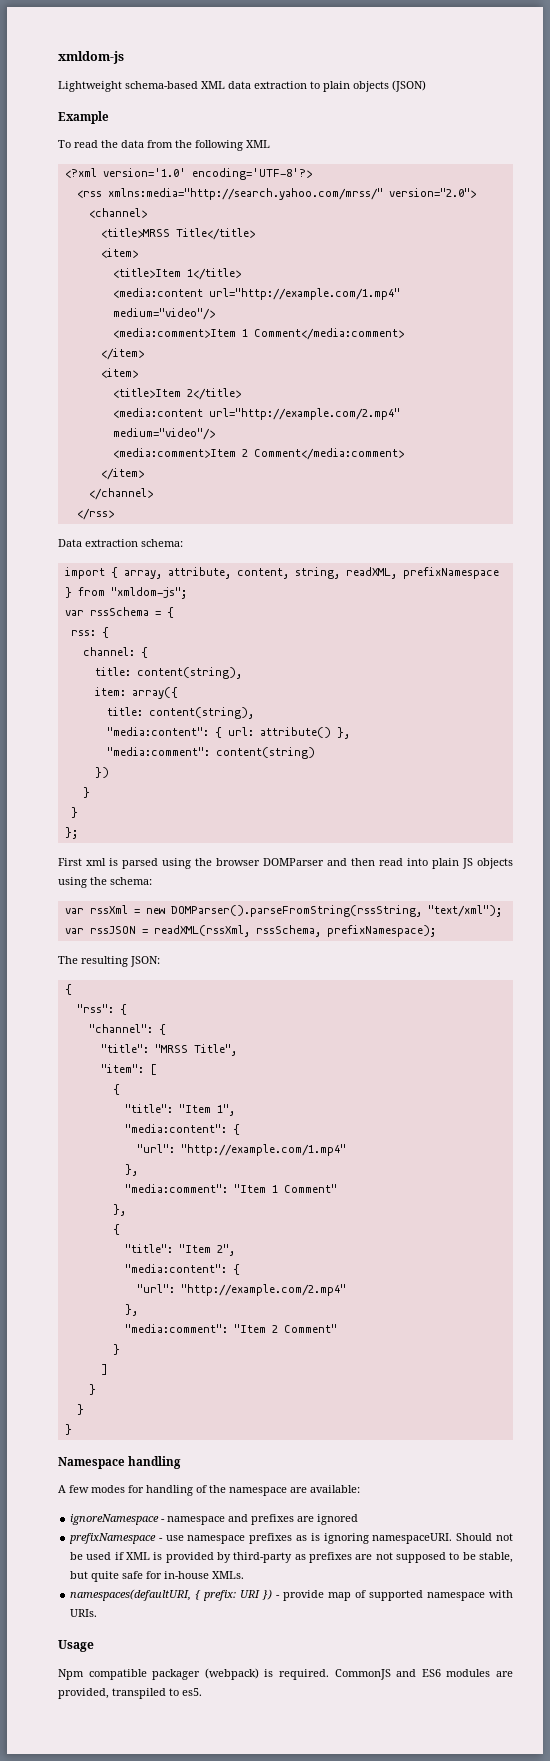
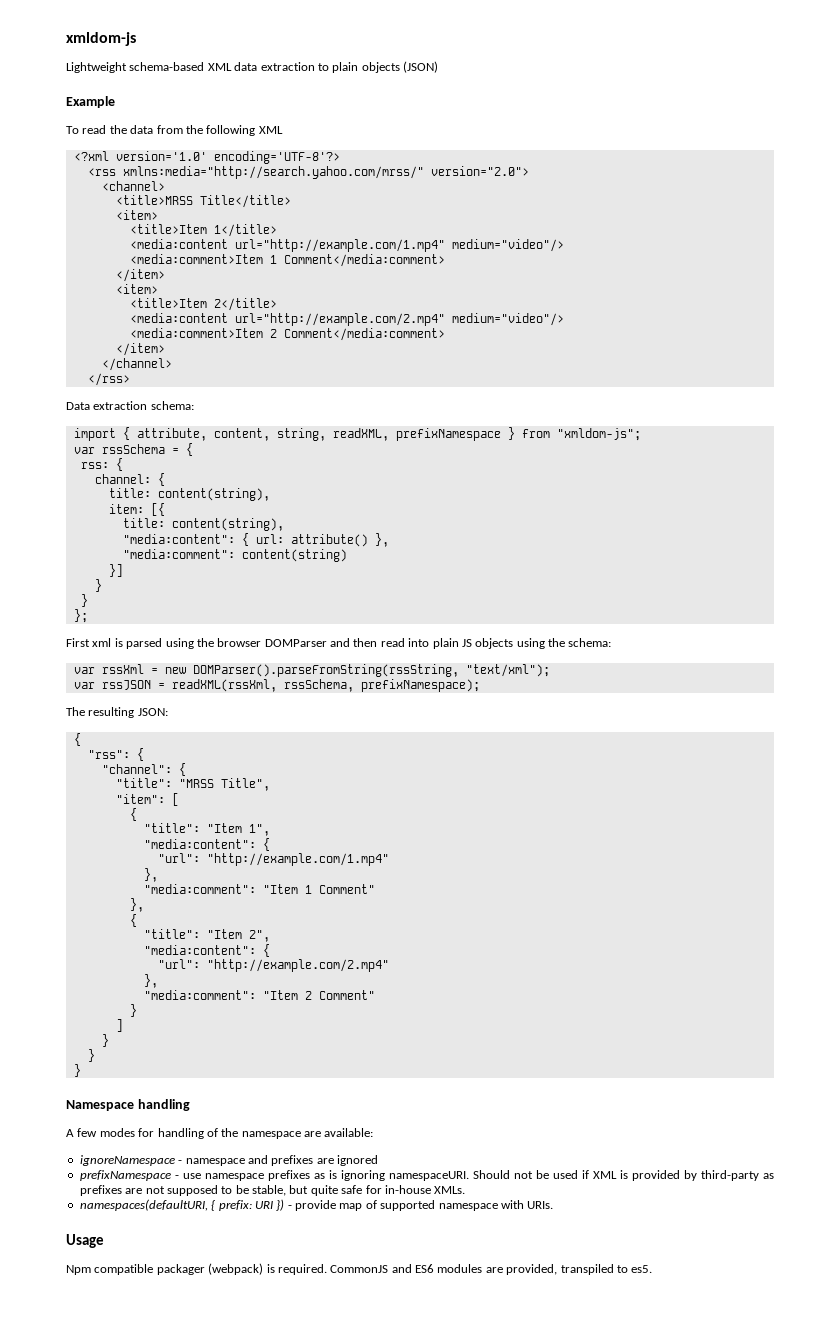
[123,570,162,579] array, -> (130, 433) none
[131,687,178,699] array({ -> [150,503,165,516] [{
[94,767,109,778] }) -> [108,564,123,577] }]

